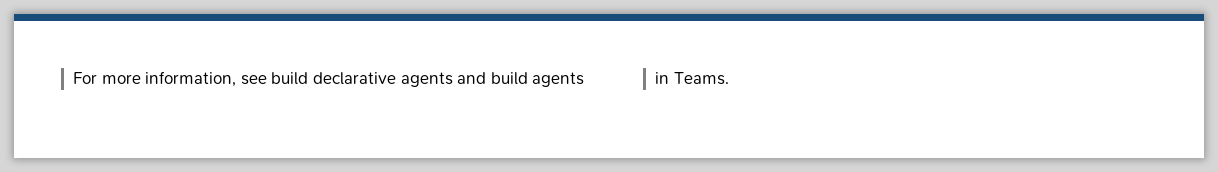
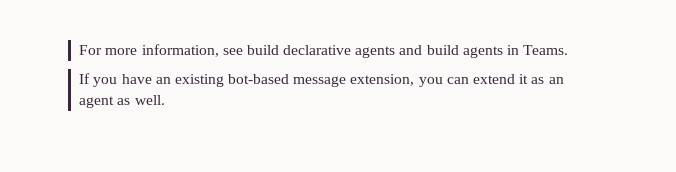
(729, 78) none -> [79,73,564,87] [79,95,165,108] // If you have an existing bot-based message extension, you can extend it as an agent as well.

